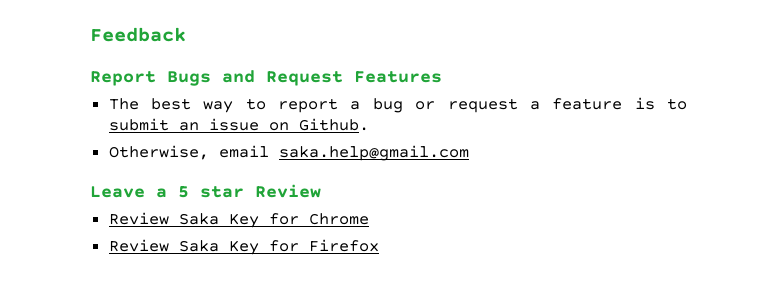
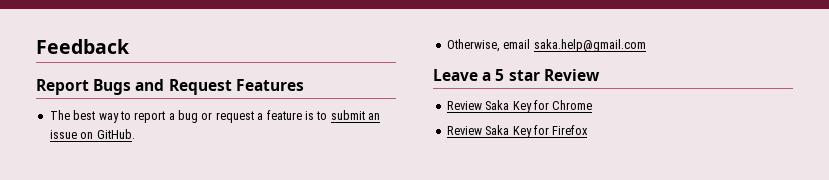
[298,118,369,131] Github. -> [96,129,135,139] GitHub.

